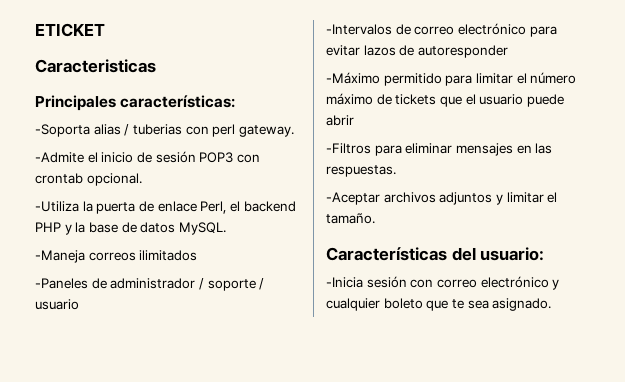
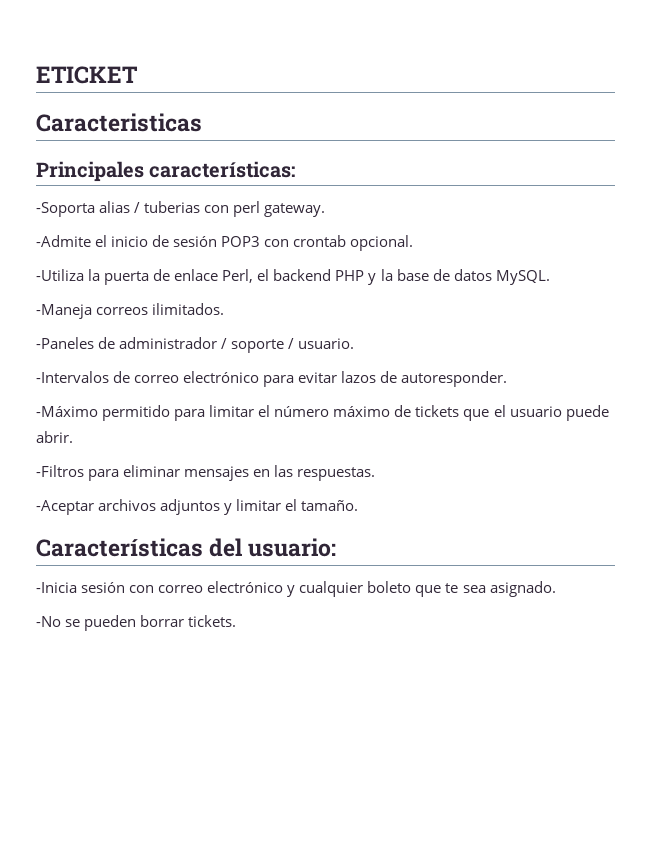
[139,250,198,261] ilimitados -> [152,303,225,315] ilimitados.
[35,299,79,310] usuario -> [298,338,355,349] usuario.
[417,45,508,58] autoresponder -> [401,371,508,387] autoresponder.
[326,115,354,126] abrir -> [36,431,73,443] abrir.
(552, 304) none -> [36,615,237,631] // -No se pueden borrar tickets.

